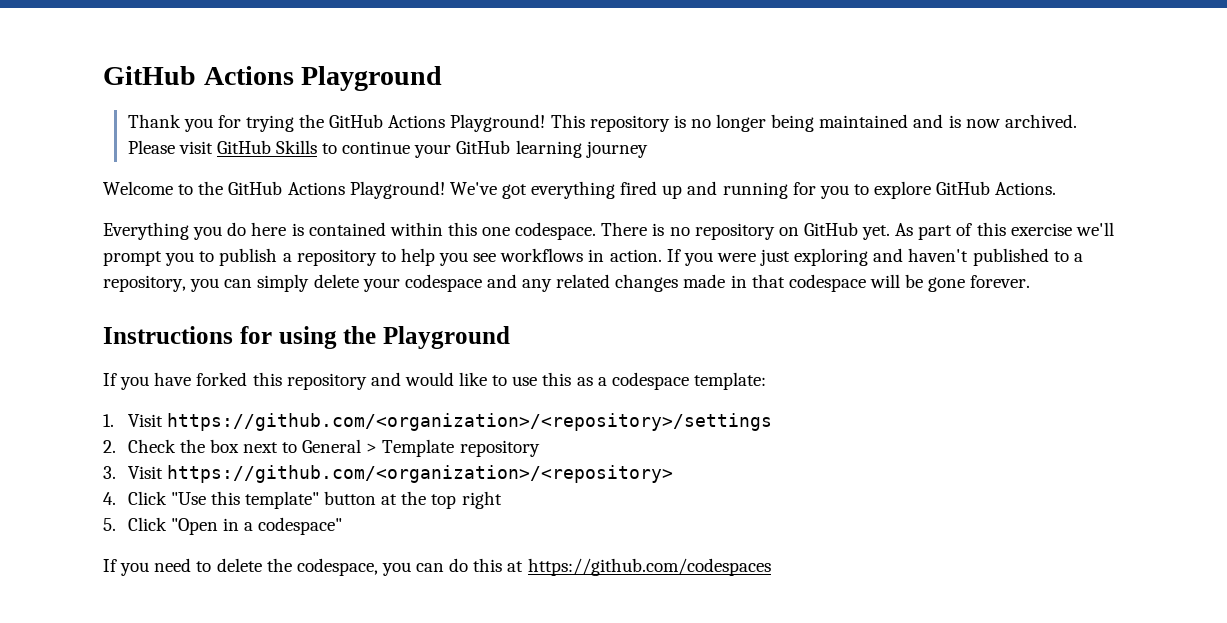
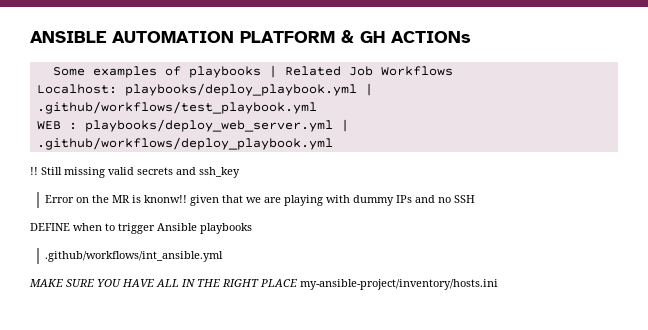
[103,66,443,91] [127,114,1077,132] [127,140,648,158] [103,181,1057,199] [103,222,1114,240] [103,248,1083,266] [103,274,1031,292] [103,326,510,349] [103,372,766,390] [103,413,772,431] [103,439,540,457] [103,465,673,483] [103,491,502,509] [103,517,343,535] [103,558,771,576] GitHub Actions Playground // Thank you for trying the GitHub Actions Playground! This repository is no longer being maintained and is now archived. Please visit GitHub Skills to continue your GitHub learning journey // Welcome to the GitHub Actions Playground! We've got everything fired up and running for you to explore GitHub Actions. // Everything you do here is contained within this one codespace. There is no repository on GitHub yet. As part of this exercise we'll prompt you to publish a repository to help you see workflows in action. If you were just exploring and haven't published to a repository, you can simply delete your codespace and any related changes made in that codespace will be gone forever. // Instructions for using the Playground // If you have forked this repository and would like to use this as a codespace template: // 1. Visit https://github.com/<organization>/<repository>/settings // 2. Check the box next to General > Template repository // 3. Visit https://github.com/<organization>/<repository> // 4. Click "Use this template" button at the top right // 5. Click "Open in a codespace" // If you need to delete the codespace, you can do this at https://github.com/codespaces -> [30,30,471,43] [52,65,453,78] [36,83,373,96] [36,101,317,114] [36,119,349,132] [36,137,333,150] [30,167,240,178] [45,195,476,206] [30,223,252,234] [45,251,224,262] [29,279,498,290] ANSIBLE AUTOMATION PLATFORM & GH ACTIONs // Some examples of playbooks | Related Job Workflows // Localhost: playbooks/deploy_playbook.yml | .github/workflows/test_playbook.yml // WEB : playbooks/deploy_web_server.yml | .github/workflows/deploy_playbook.yml // !! Still missing valid secrets and ssh_key // Error on the MR is knonw!! given that we are playing with dummy IPs and no SSH // DEFINE when to trigger Ansible playbooks // .github/workflows/int_ansible.yml // MAKE SURE YOU HAVE ALL IN THE RIGHT PLACE my-ansible-project/inventory/hosts.ini

